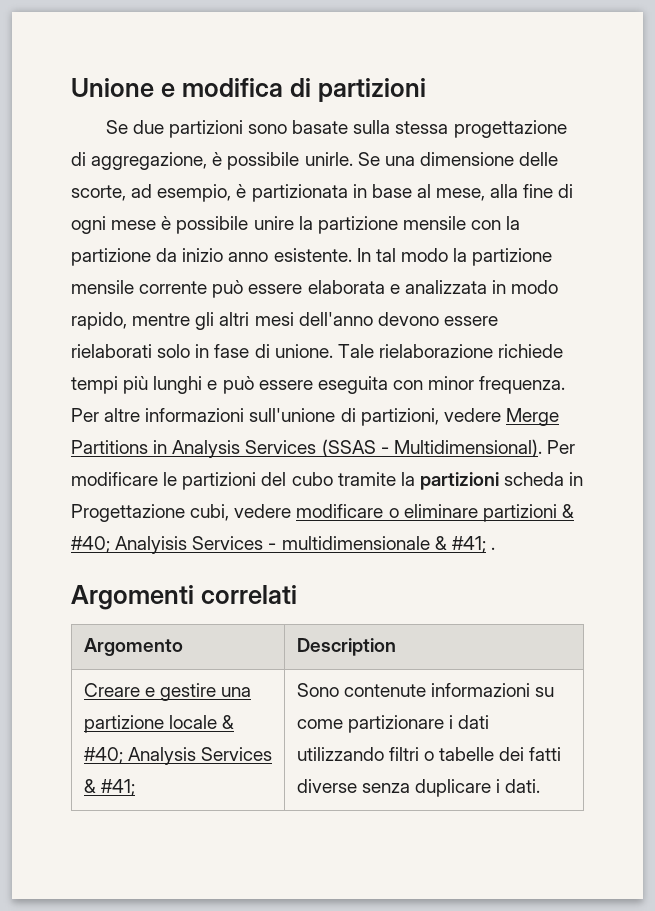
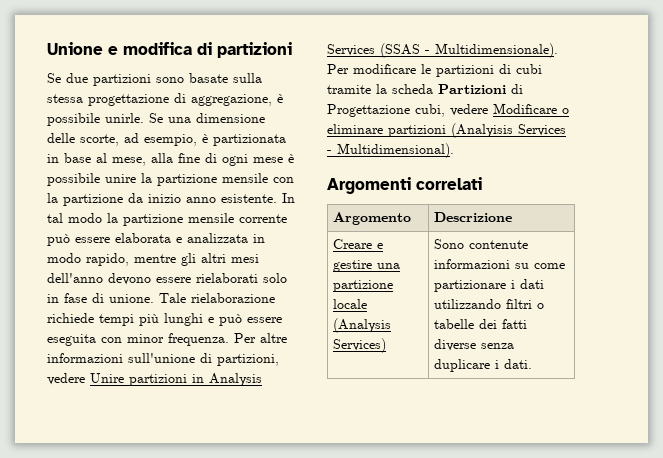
[505,408,559,426] [71,440,148,454] Merge Partitions -> [90,373,187,386] Unire partizioni
[393,439,542,457] Multidimensional). -> [435,43,558,58] Multidimensionale).
[261,472,584,490] del cubo tramite la partizioni scheda in -> [499,64,542,74] [327,84,523,94] di cubi tramite la scheda Partizioni di
[296,504,384,518] modificare -> [493,103,557,114] Modificare
[561,504,574,518] [71,536,495,554] & #40; Analyisis Services - multidimensionale & #41; . -> [451,123,566,138] [327,143,454,158] (Analyisis Services - Multidimensional).
[296,638,396,656] Description -> [434,212,513,222] Descrizione
[222,715,235,729] [83,747,273,765] [83,779,135,796] & #40; Analysis Services & #41; -> [333,318,392,333] [333,338,387,353] (Analysis Services)

